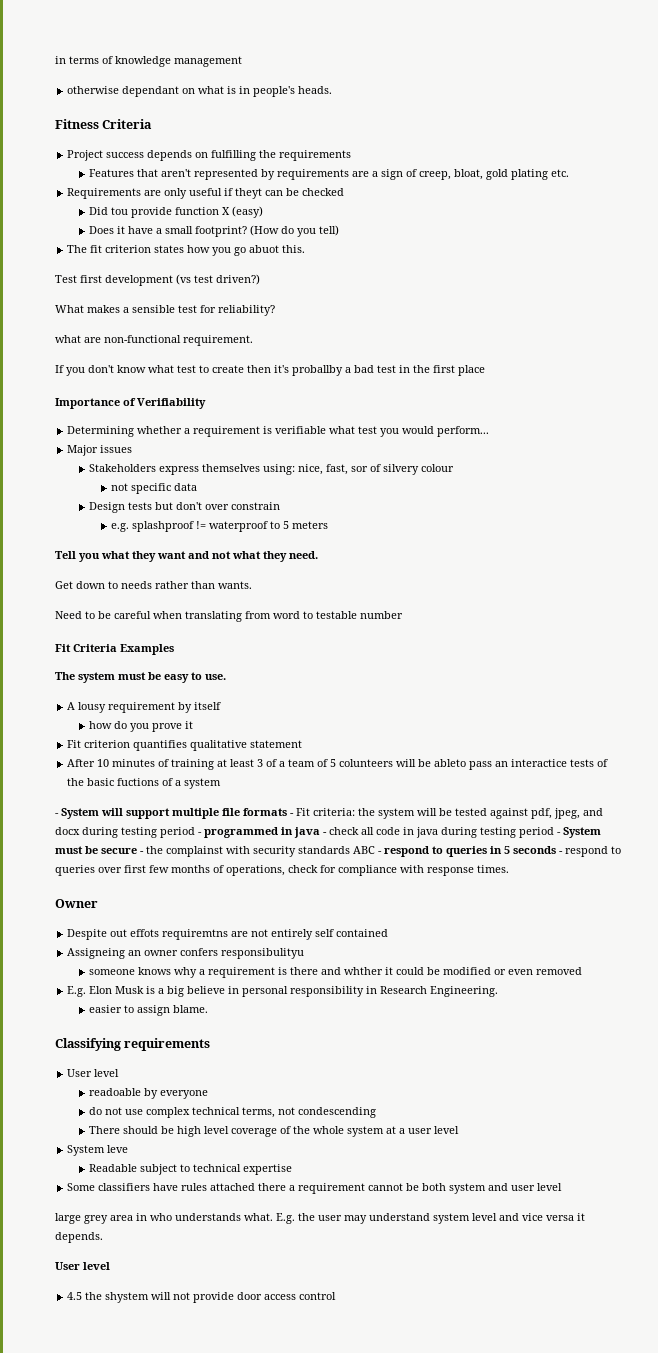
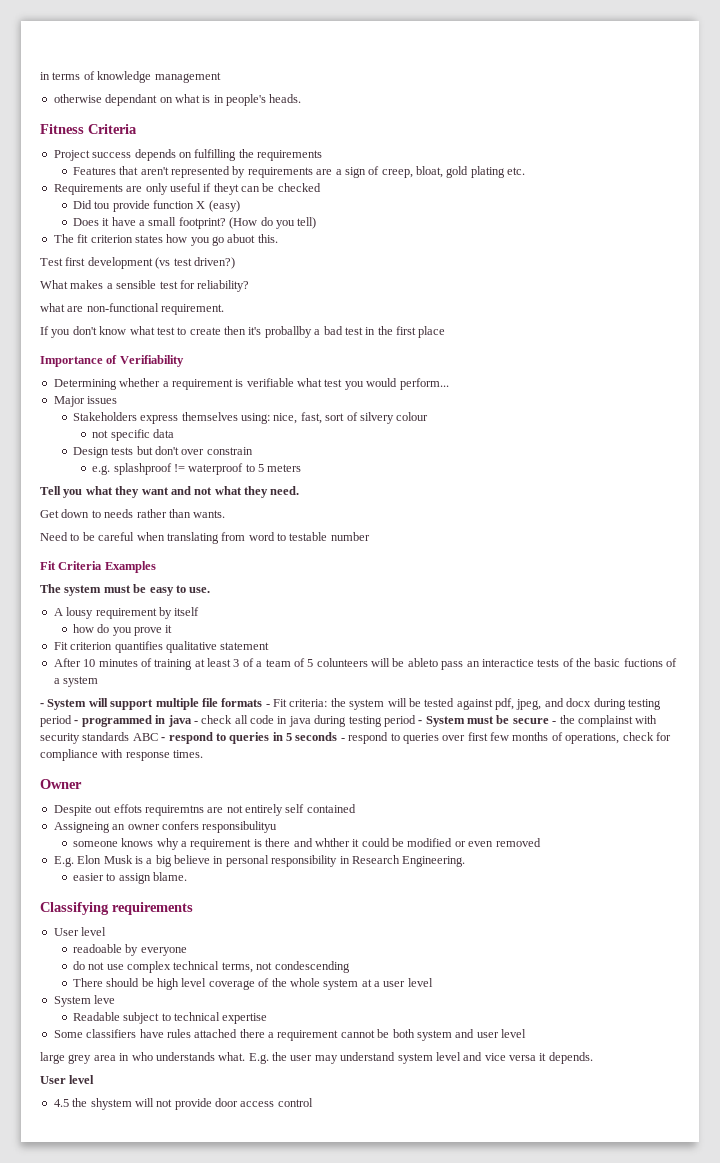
[351,466,369,472] sor -> [325,413,345,421] sort

